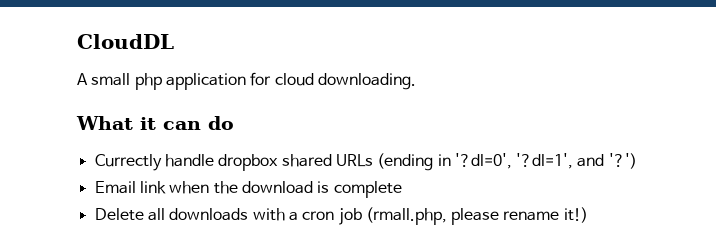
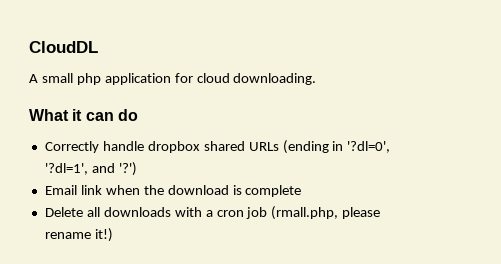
[94,154,162,171] Currectly -> [44,141,99,153] Correctly

